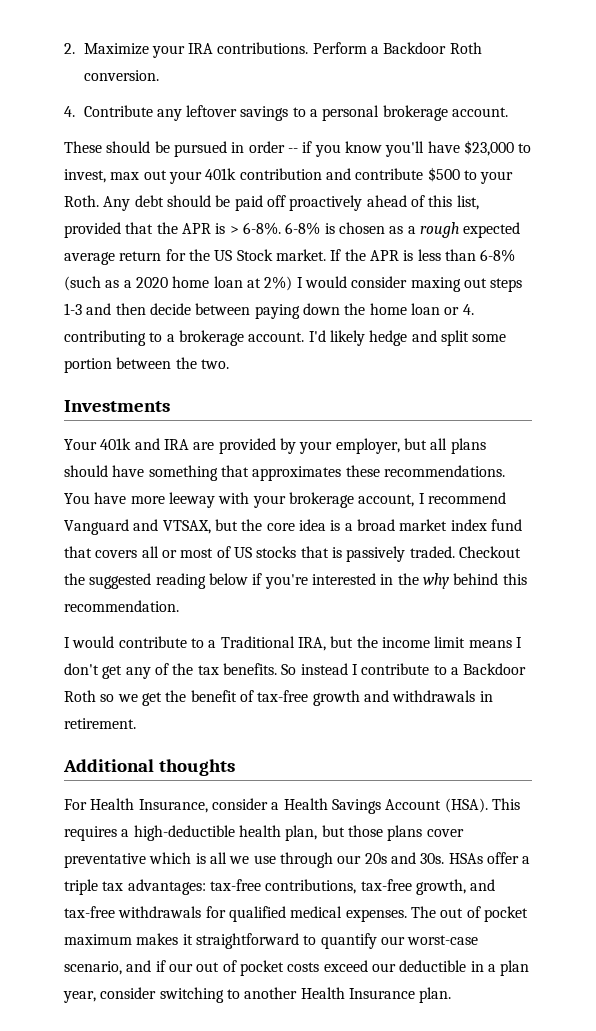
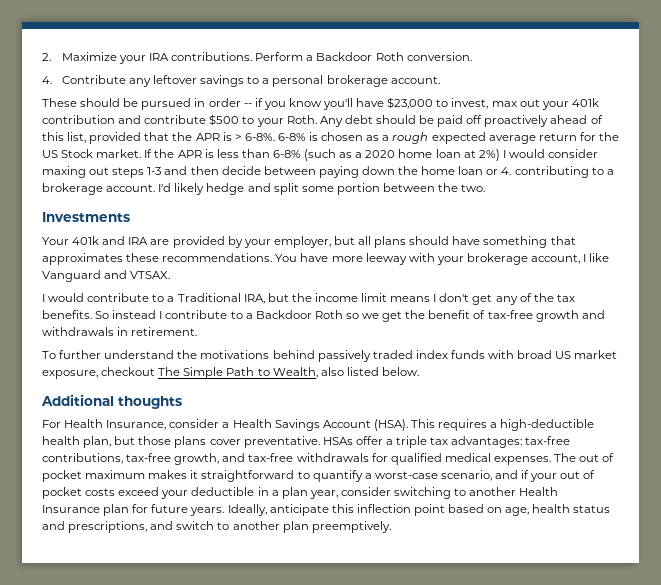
[427,492,506,504] recommend -> [589,253,610,262] like
[162,519,522,534] [64,546,521,562] [64,573,527,589] [64,600,179,612] VTSAX, but the core idea is a broad market index fund that covers all or most of US stocks that is passively traded. Checkout the suggested reading below if you're interested in the why behind this recommendation. -> [130,271,171,279] VTSAX.
(136, 723) none -> [42,350,618,362] [42,367,419,379] // To further understand the motivations behind passively traded index funds with broad US market exposure, checkout The Simple Path to Wealth, also listed below.
[64,852,445,868] preventative which is all we use through our 20s and 30s. -> [243,436,320,448] preventative.
[380,936,405,945] our -> [364,473,372,479] a
[168,963,193,972] our -> [530,473,558,482] your
[371,963,396,972] our -> [161,490,189,499] your
[419,987,452,1003] plan. -> [103,504,611,516] [42,521,391,533] plan for future years. Ideally, anticipate this inflection point based on age, health status and prescriptions, and switch to another plan preemptively.

